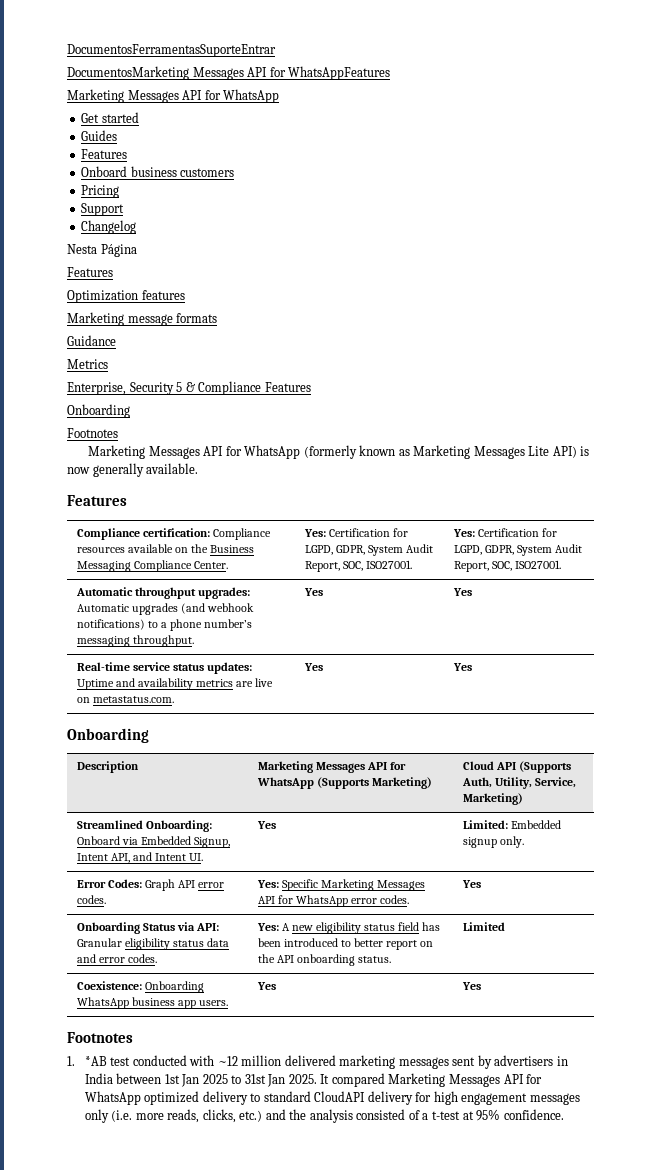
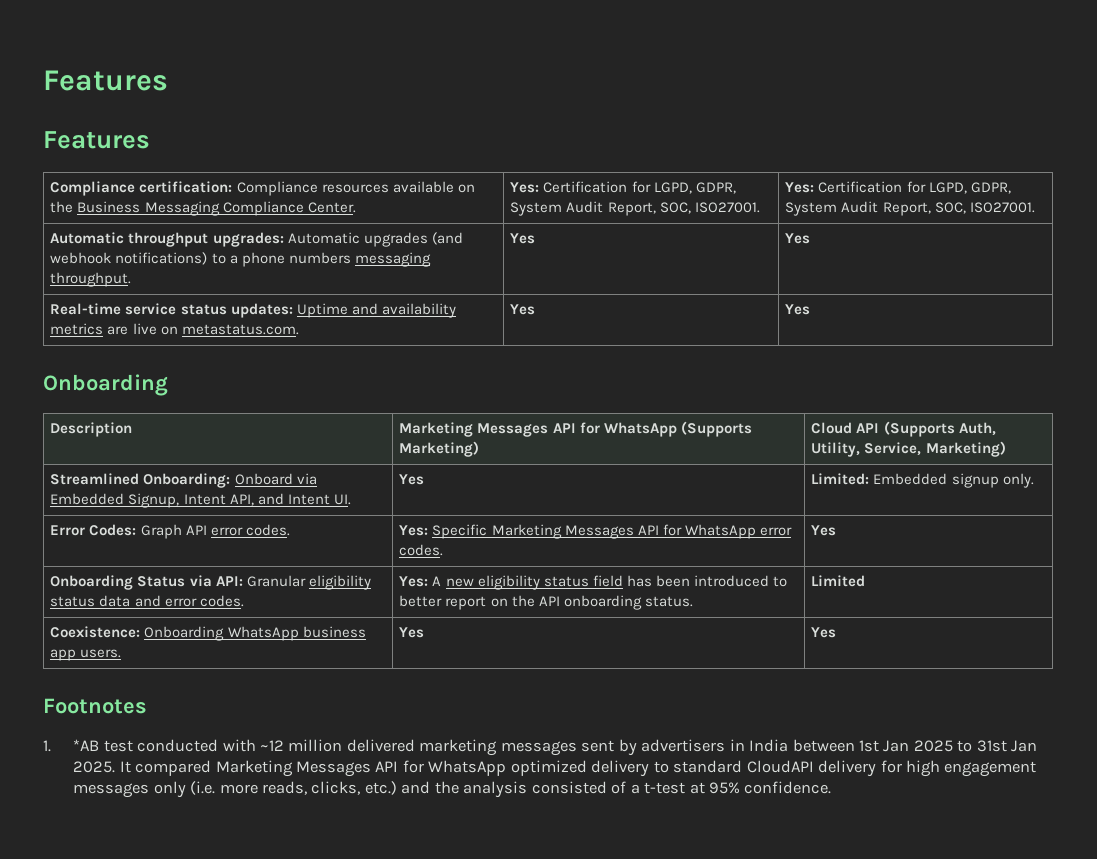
[67,44,276,57] [67,66,391,80] [67,89,280,103] [81,112,139,123] [81,130,118,141] [81,149,128,159] [81,166,235,177] [81,185,120,198] [81,203,125,216] [81,220,137,234] [67,244,137,257] [67,267,113,277] [67,290,185,303] [67,312,218,326] [67,335,116,346] [67,359,108,369] [67,381,311,395] [67,404,130,418] [67,428,118,438] [88,445,590,459] [67,463,199,477] DocumentosFerramentasSuporteEntrar // DocumentosMarketing Messages API for WhatsAppFeatures // Marketing Messages API for WhatsApp // Get started // Guides // Features // Onboard business customers // Pricing // Support // Changelog // Nesta Página // Features // Optimization features // Marketing message formats // Guidance // Metrics // Enterprise, Security 5 & Compliance Features // Onboarding // Footnotes // Marketing Messages API for WhatsApp (formerly known as Marketing Messages Lite API) is now generally available. -> [43,70,168,91] Features
[204,619,253,628] number’s -> [288,252,351,264] numbers

